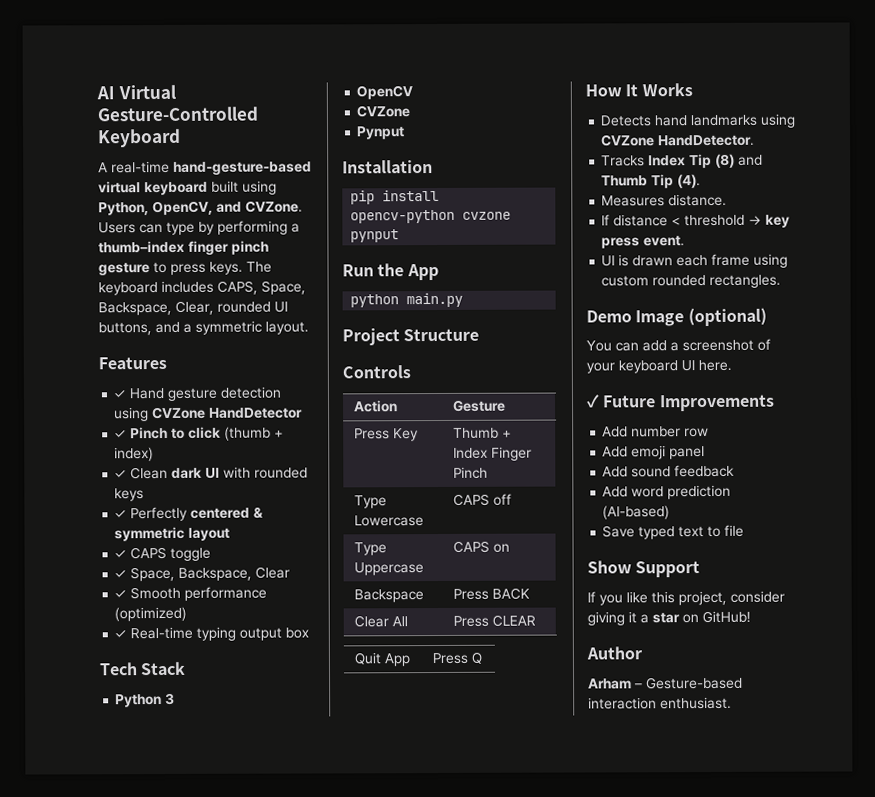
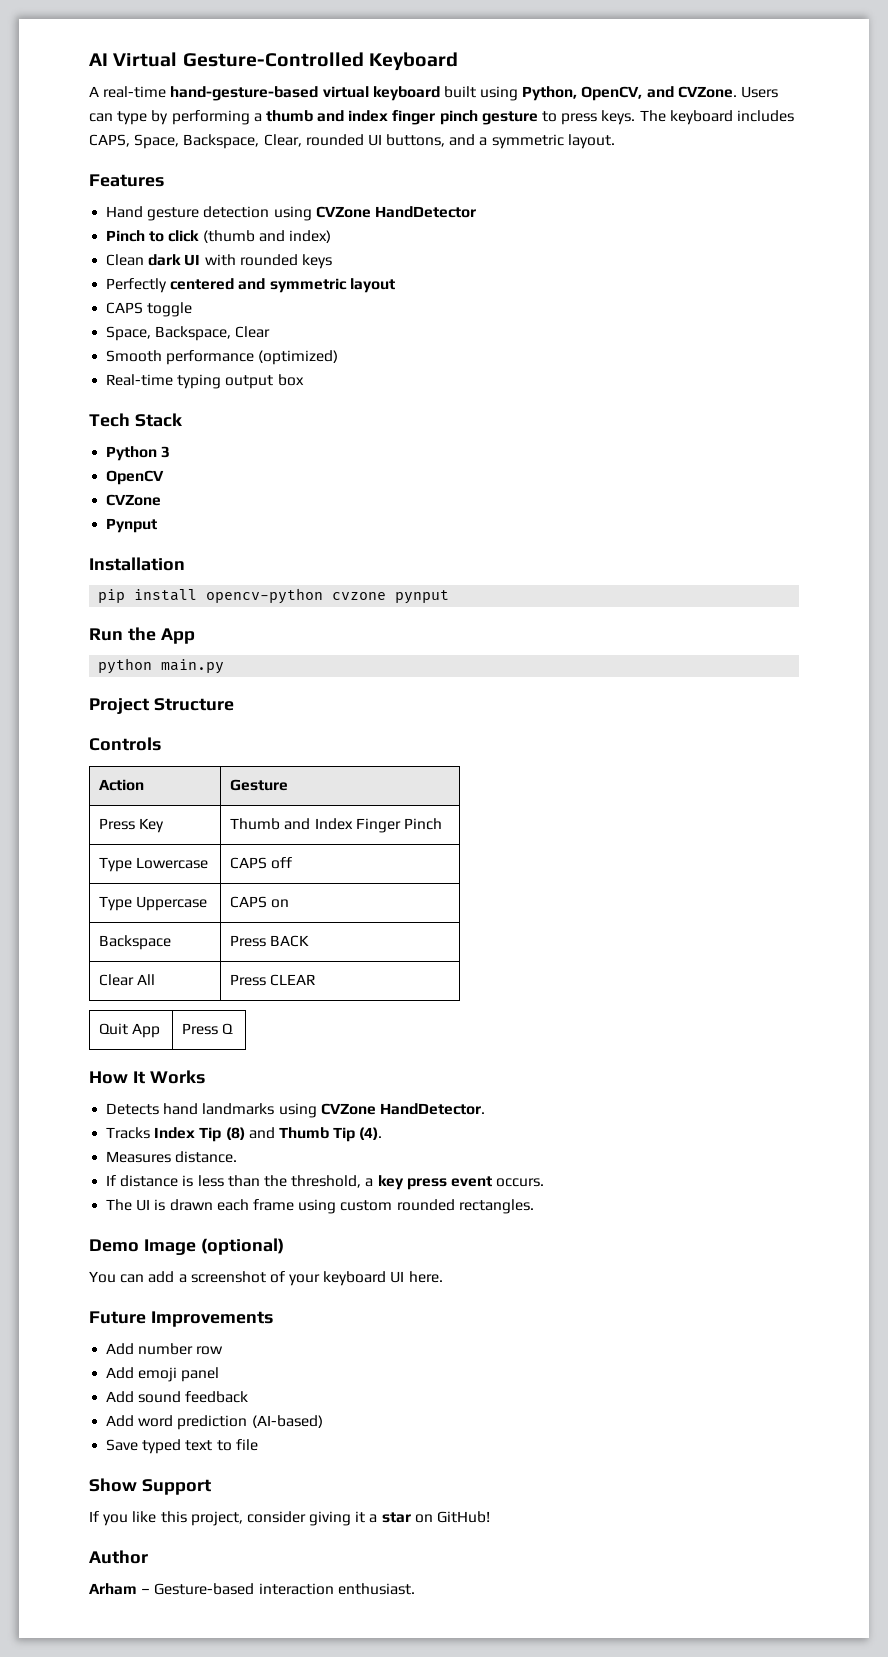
[98,240,185,254] thumb–index -> [265,110,389,122] thumb and index
[113,390,127,399] ✓ -> (164, 180) none
[114,430,128,439] ✓ -> (476, 212) none
[274,429,285,438] + -> [258,230,285,242] and
[114,470,128,479] ✓ -> (331, 236) none
[114,510,128,519] ✓ -> (332, 261) none
[253,506,265,519] & -> [238,278,266,290] and
[114,550,128,559] ✓ -> (395, 285) none
[114,570,128,579] ✓ -> (193, 309) none
[114,590,128,599] ✓ -> (271, 332) none
[114,630,128,639] ✓ -> (339, 357) none
[501,429,512,438] + -> [284,818,311,830] and
[671,214,791,228] [601,235,686,249] < threshold → key press event. // -> [182,1175,545,1190] [106,1199,133,1211] is less than the threshold, a key press event occurs. // The
[586,394,600,408] ✓ -> (443, 1277) none

